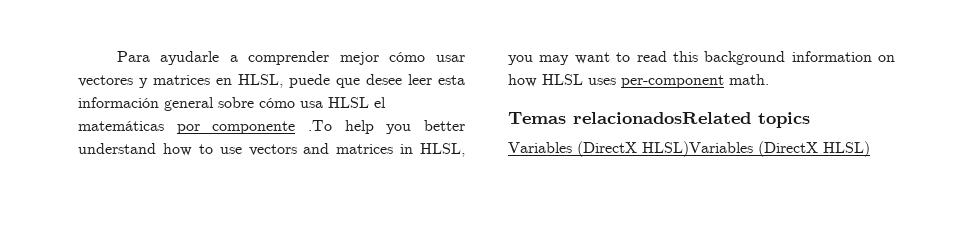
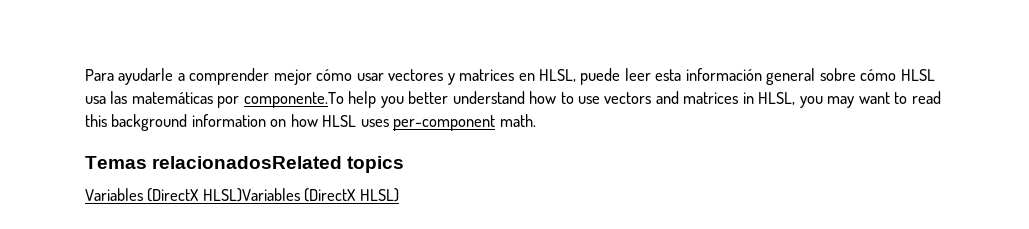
[336,74,402,88] que desee -> (621, 76) none
[300,97,386,108] [78,120,332,134] usa HLSL el matemáticas por componente .To -> [900,69,935,81] [85,91,344,108] HLSL usa las matemáticas por componente.To

